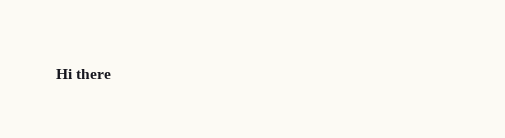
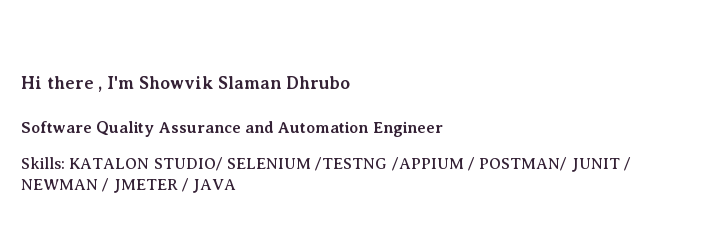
(112, 74) none -> [98,76,351,92] [21,121,443,137] [21,157,631,172] [21,178,237,193] , I'm Showvik Slaman Dhrubo // Software Quality Assurance and Automation Engineer // Skills: KATALON STUDIO/ SELENIUM /TESTNG /APPIUM / POSTMAN/ JUNIT / NEWMAN / JMETER / JAVA

